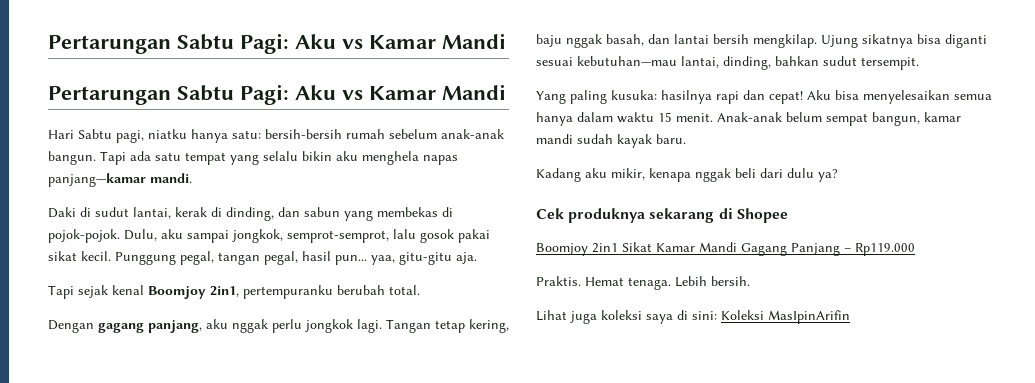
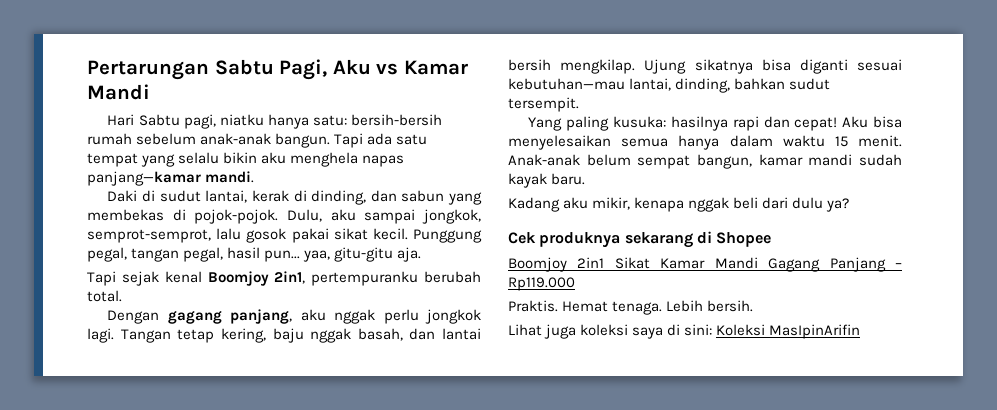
[48,33,506,54] [48,84,289,105] Pertarungan Sabtu Pagi: Aku vs Kamar Mandi // Pertarungan Sabtu Pagi: -> [87,59,328,80] Pertarungan Sabtu Pagi,

